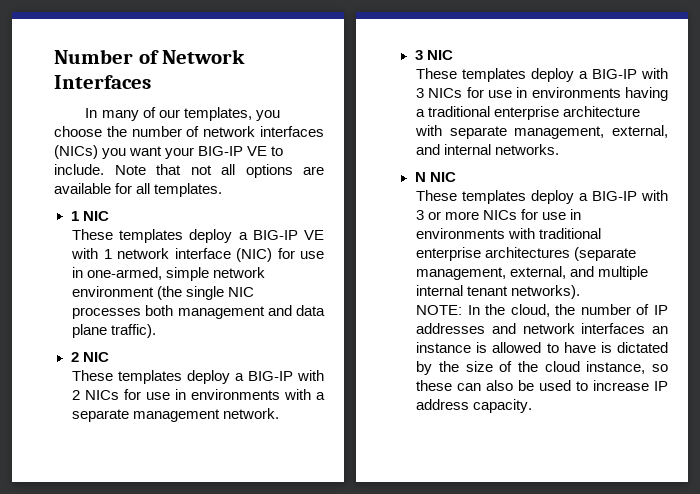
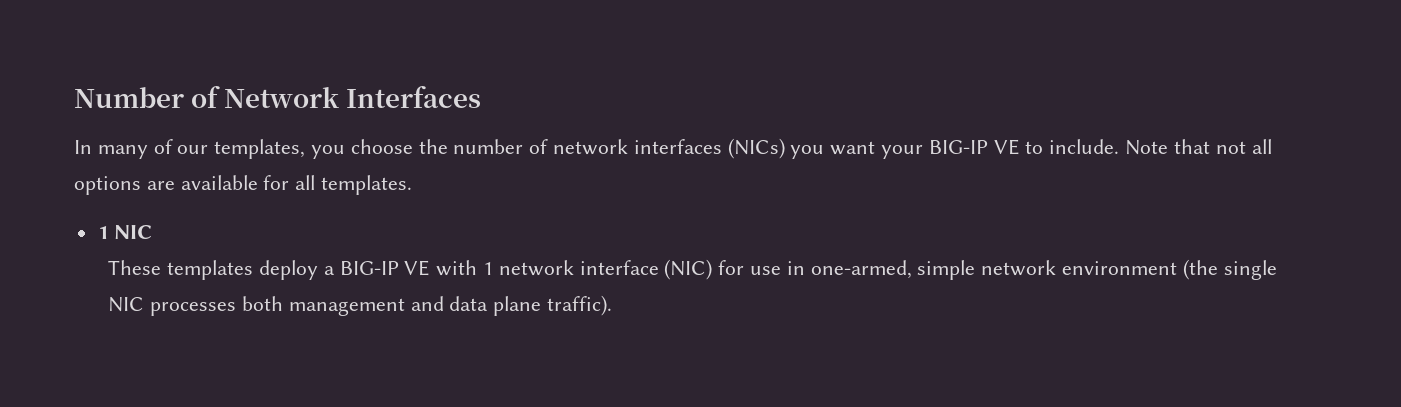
[70,352,109,362] [72,370,324,384] [72,389,325,400] [72,408,280,422] [414,50,453,60] [416,68,668,82] [416,87,668,101] [416,106,641,120] [415,125,668,139] [416,144,560,155] [414,172,456,182] [416,190,668,204] [416,209,582,220] [416,228,602,239] [416,247,637,261] [416,266,649,280] [416,285,581,299] [416,304,668,317] [416,323,668,334] [416,342,668,353] [416,361,668,375] [416,380,668,391] [416,399,533,413] // 2 NIC // These templates deploy a BIG-IP with 2 NICs for use in environments with a separate management network. // 3 NIC // These templates deploy a BIG-IP with 3 NICs for use in environments having a traditional enterprise architecture with separate management, external, and internal networks. // N NIC // These templates deploy a BIG-IP with 3 or more NICs for use in environments with traditional enterprise architectures (separate management, external, and multiple internal tenant networks). // NOTE: In the cloud, the number of IP addresses and network interfaces an instance is allowed to have is dictated by the size of the cloud instance, so these can also be used to increase IP address capacity. -> (612, 305) none

